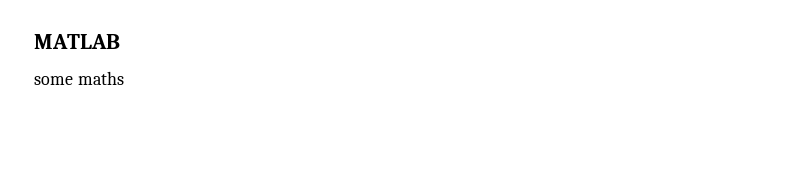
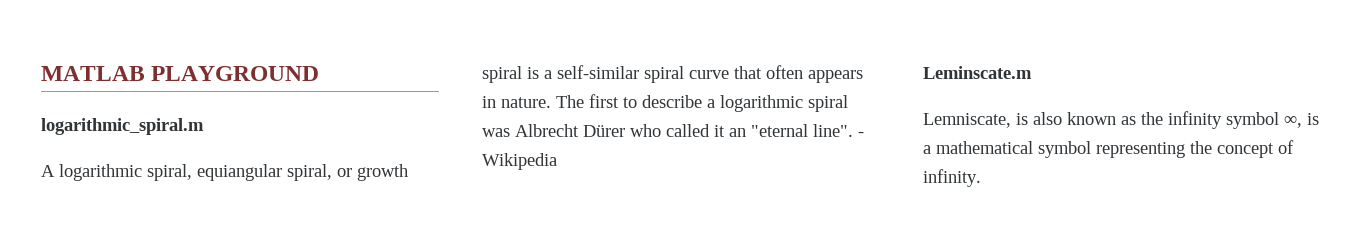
[34,71,124,85] // some maths -> [151,66,320,81] [41,118,204,135] [41,164,408,181] [482,65,863,83] [482,94,848,112] [482,124,864,137] [482,153,557,170] [923,66,1032,79] [923,111,1319,129] [923,140,1294,158] [923,169,981,187] PLAYGROUND // logarithmic_spiral.m // A logarithmic spiral, equiangular spiral, or growth spiral is a self-similar spiral curve that often appears in nature. The first to describe a logarithmic spiral was Albrecht Dürer who called it an "eternal line". - Wikipedia // Leminscate.m // Lemniscate, is also known as the infinity symbol ∞, is a mathematical symbol representing the concept of infinity.

